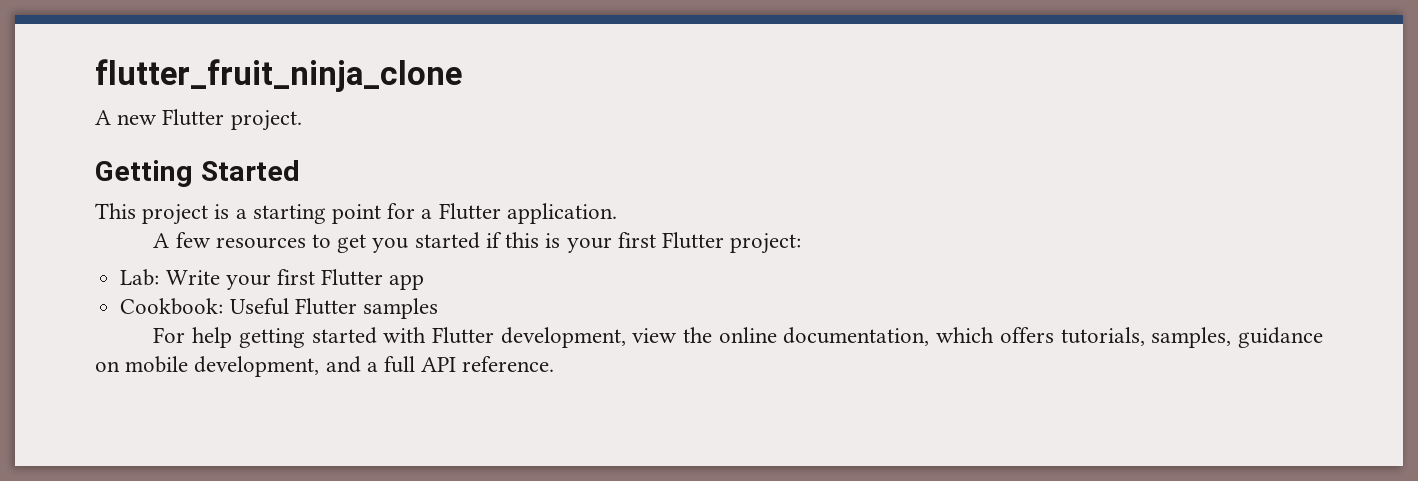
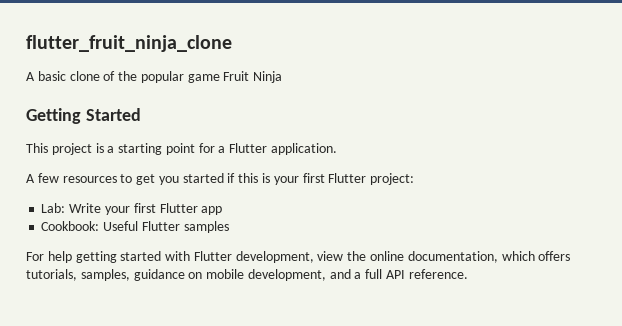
[117,109,302,131] new Flutter project. -> [37,71,283,83] basic clone of the popular game Fruit Ninja

